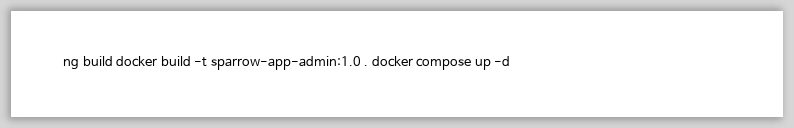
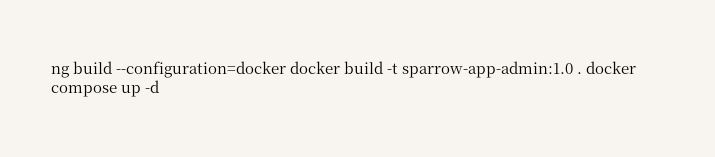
(113, 61) none -> [116,61,287,78] --configuration=docker

